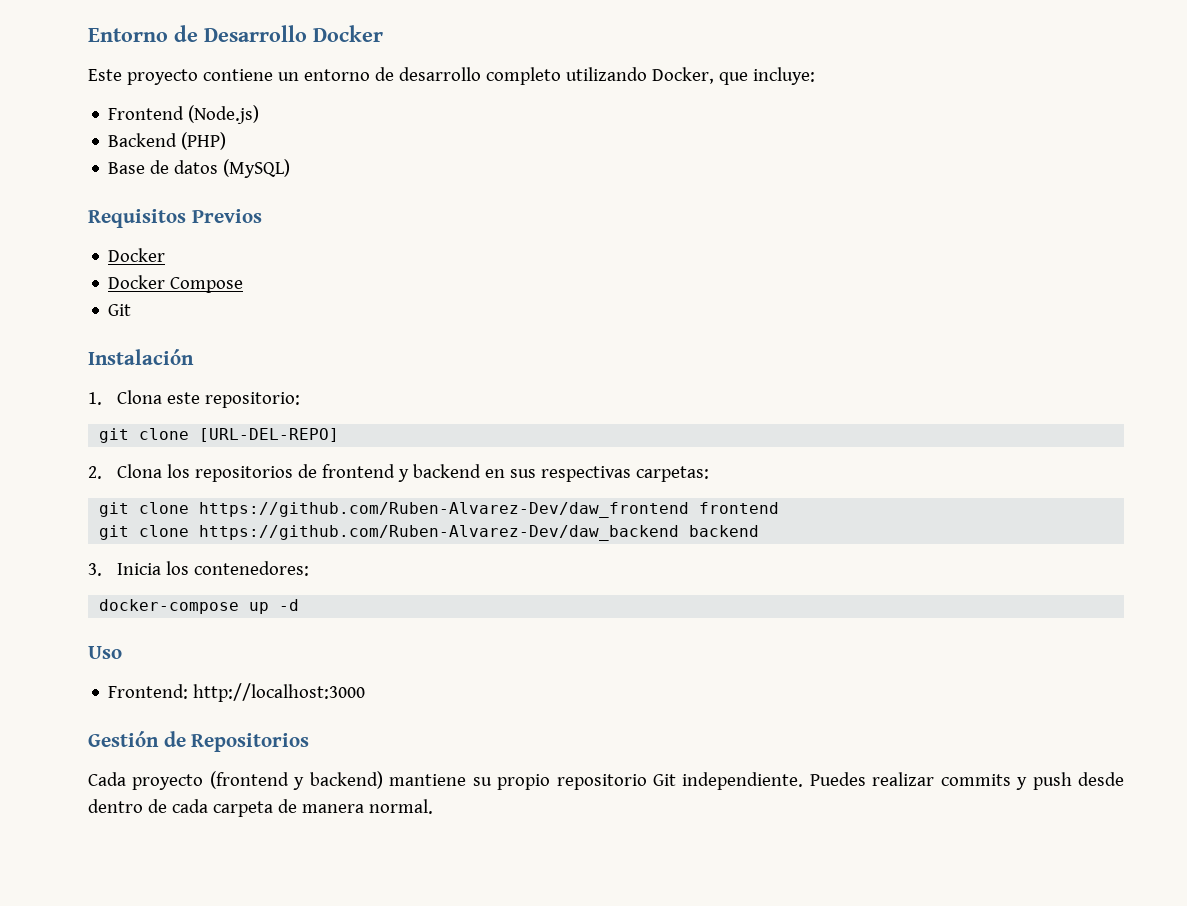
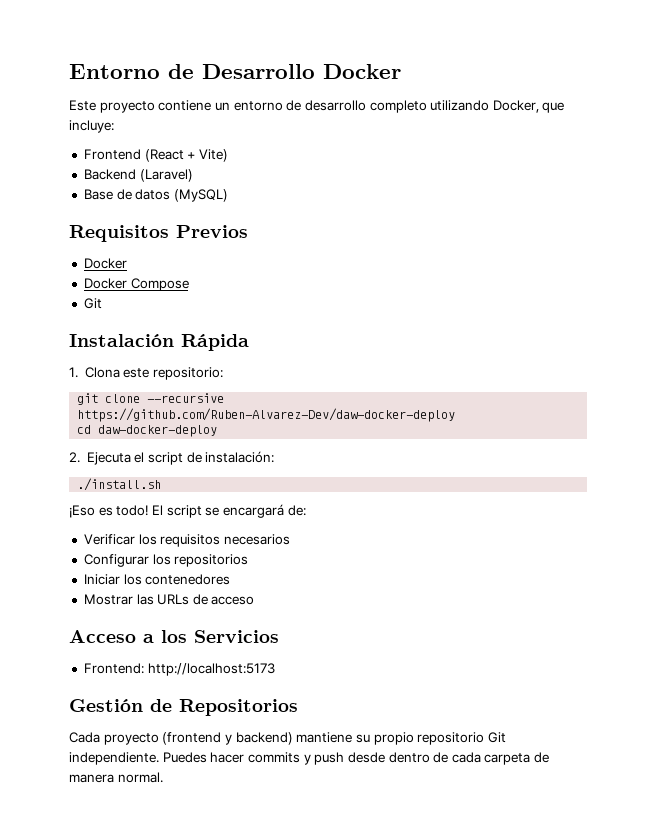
[188,105,260,124] (Node.js) -> [144,149,228,162] (React + Vite)
[181,132,227,150] (PHP) -> [139,169,193,182] (Laravel)
(194, 357) none -> [181,334,249,351] Rápida
[199,428,340,442] [88,464,710,482] [99,502,780,518] [99,525,760,541] [88,561,310,576] [99,599,300,614] [88,646,122,659] [URL-DEL-REPO] // 2. Clona los repositorios de frontend y backend en sus respectivas carpetas: // git clone https://github.com/Ruben-Alvarez-Dev/daw_frontend frontend // git clone https://github.com/Ruben-Alvarez-Dev/daw_backend backend // 3. Inicia los contenedores: // docker-compose up -d // Uso -> [147,393,225,403] [77,408,456,422] [77,425,218,437] [69,451,275,465] [77,478,162,491] [69,504,306,518] [83,534,290,547] [83,554,249,567] [83,574,231,585] [83,594,255,605] [69,630,279,643] --recursive https://github.com/Ruben-Alvarez-Dev/daw-docker-deploy // cd daw-docker-deploy // 2. Ejecuta el script de instalación: // ./install.sh // ¡Eso es todo! El script se encargará de: // Verificar los requisitos necesarios // Configurar los repositorios // Iniciar los contenedores // Mostrar las URLs de acceso // Acceso a los Servicios
[193,683,366,702] http://localhost:3000 -> [147,663,275,676] http://localhost:5173
[872,772,935,786] realizar -> [210,752,245,763] hacer

